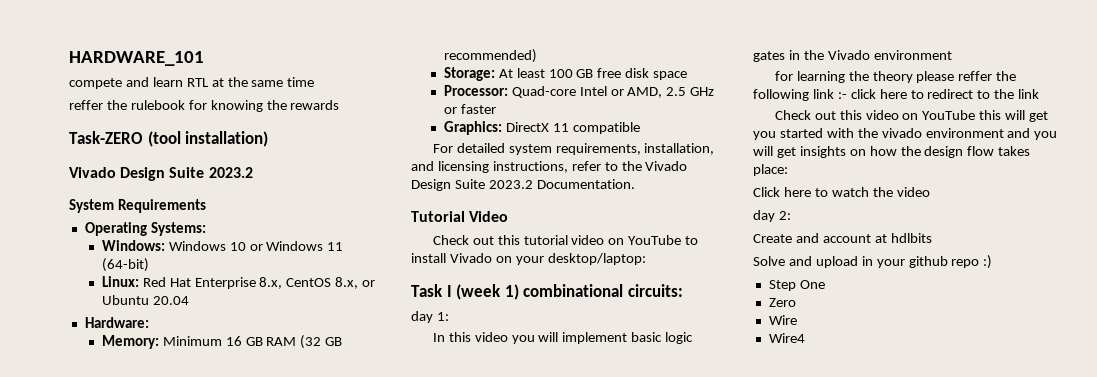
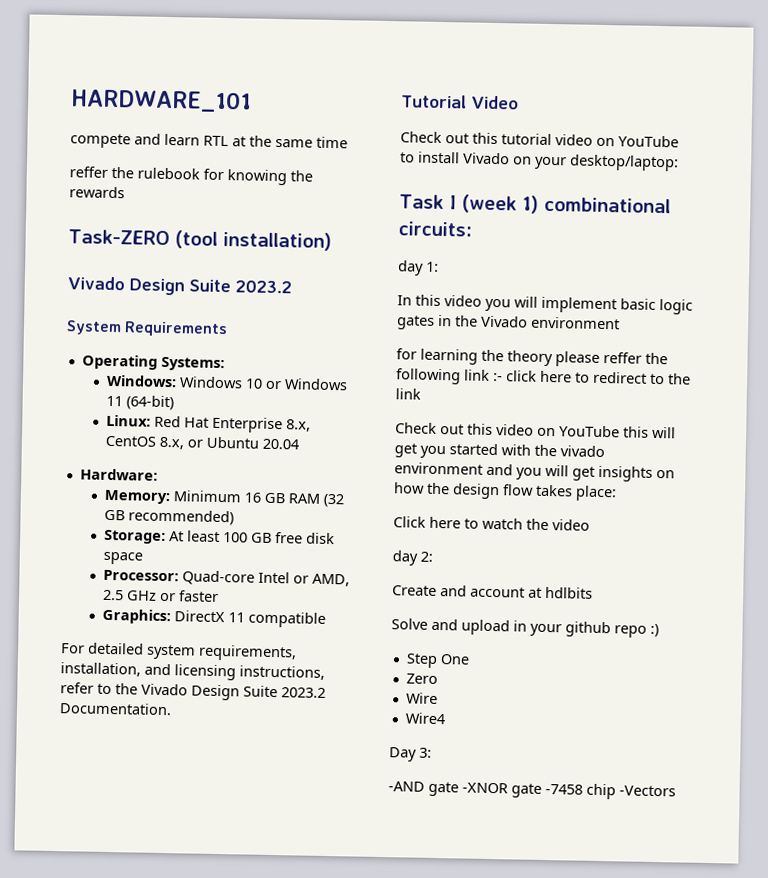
(805, 338) none -> [389,747,432,762] [388,781,676,800] // Day 3: // -AND gate -XNOR gate -7458 chip -Vectors

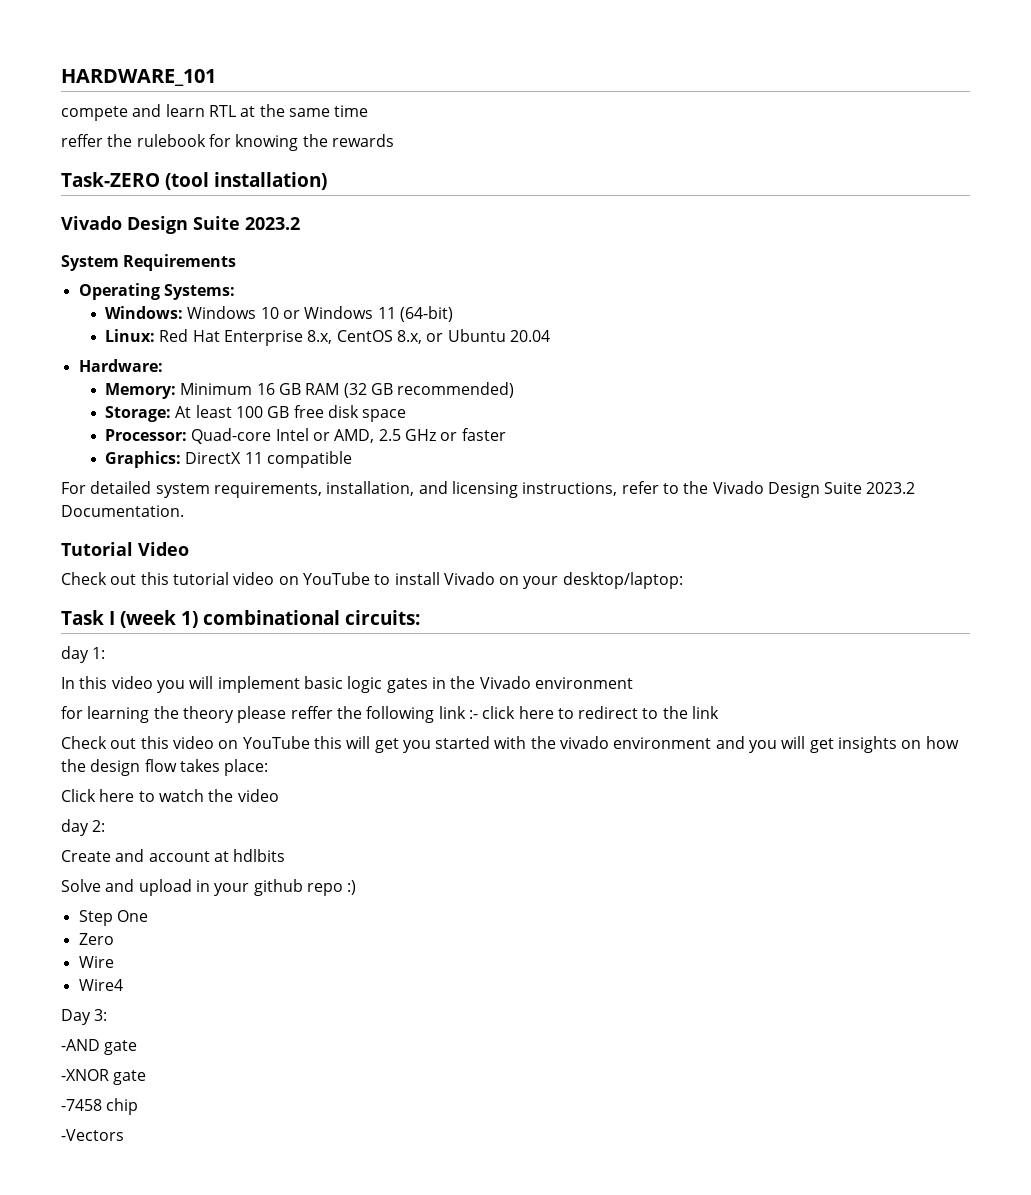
(459, 789) none -> (138, 1047) //
(542, 790) none -> (147, 1077) //
(616, 791) none -> (139, 1106) //

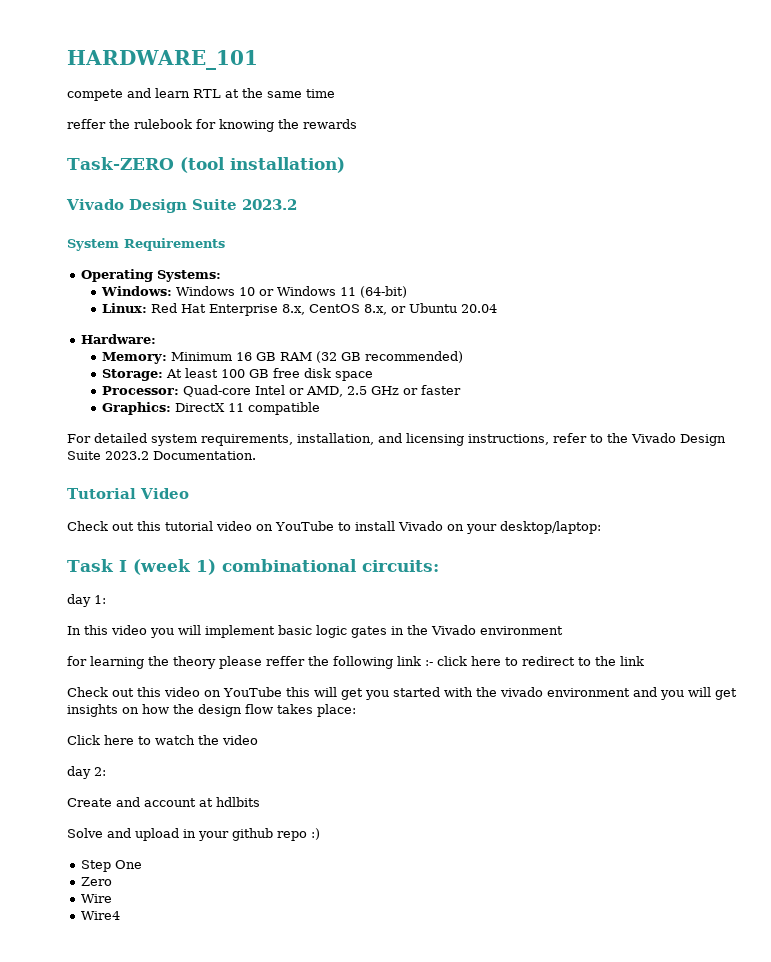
[61,1009,108,1025] [61,1039,138,1055] [61,1069,147,1085] [61,1098,139,1115] [61,1129,124,1141] // Day 3: // -AND gate // -XNOR gate // -7458 chip // -Vectors -> (120, 915) none

